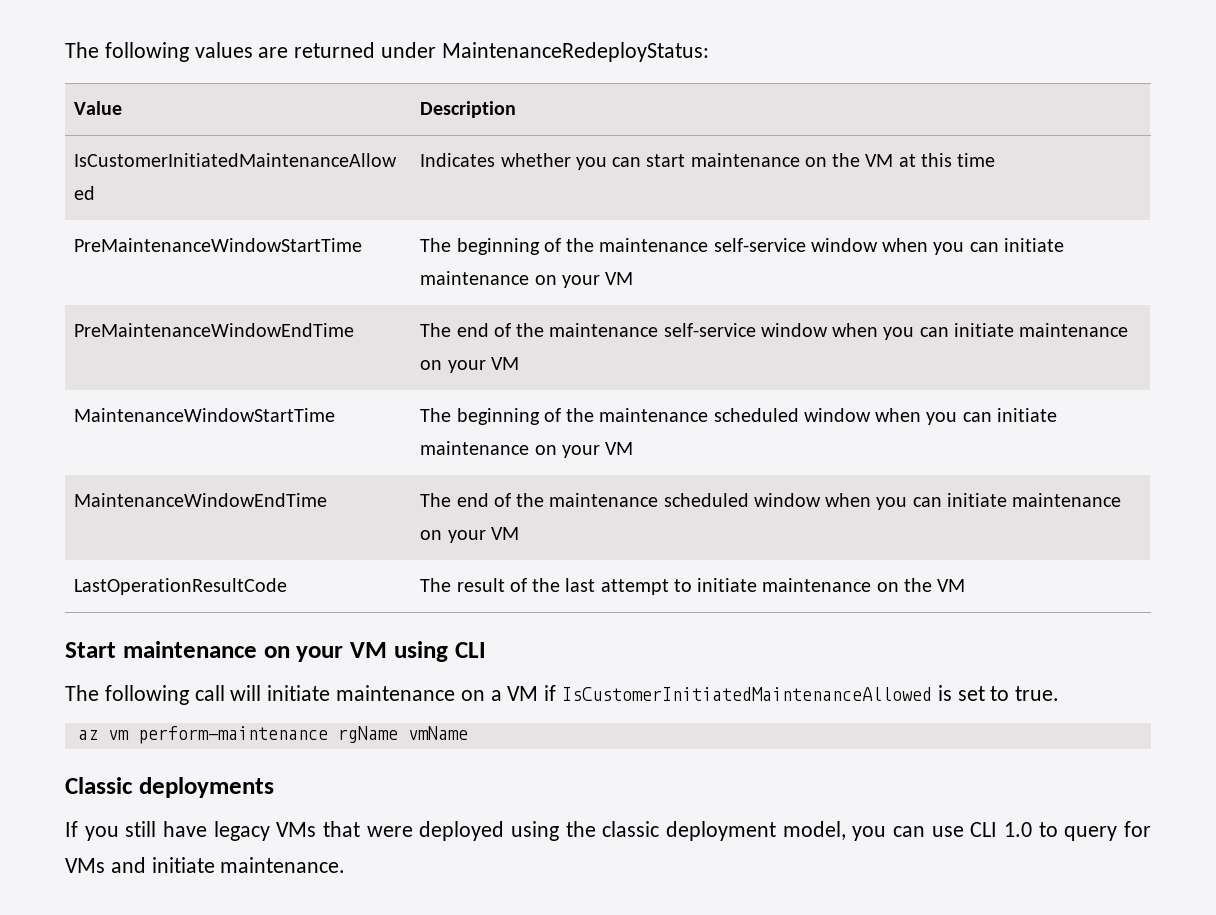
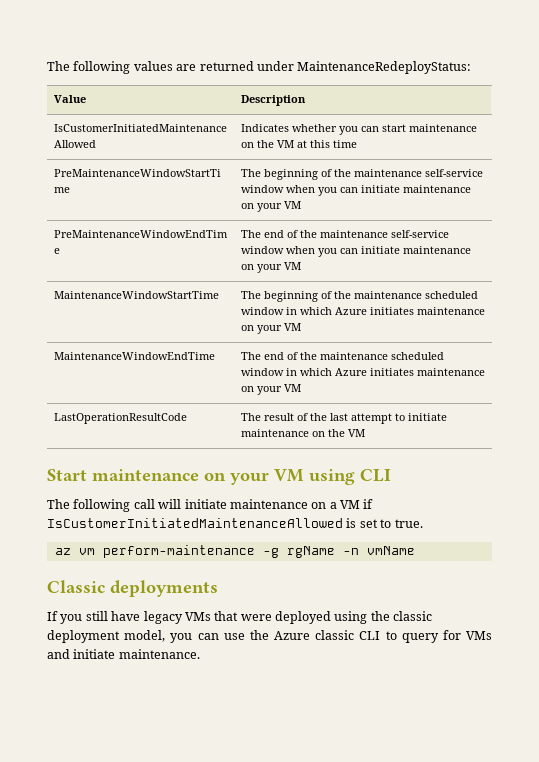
[875,408,1058,425] when you can initiate -> [285,307,414,315] in which Azure initiates
[825,493,1008,510] when you can initiate -> [285,368,414,376] in which Azure initiates
[337,726,398,743] rgName -> [262,546,359,558] -g rgName -n
[970,822,1032,837] CLI 1.0 -> [249,630,381,640] the Azure classic CLI

